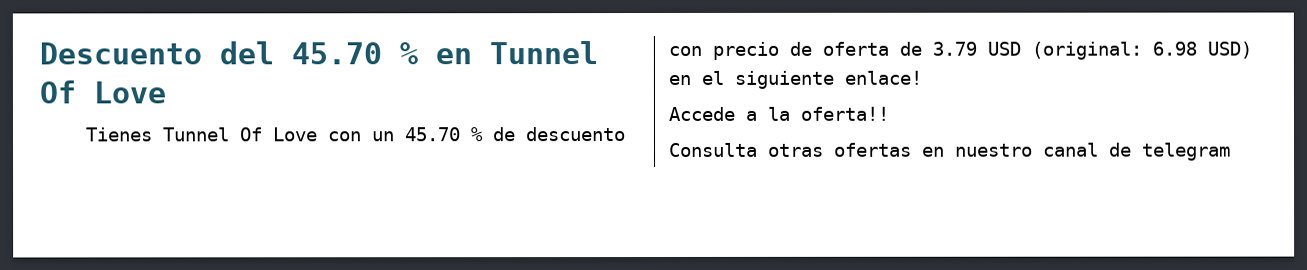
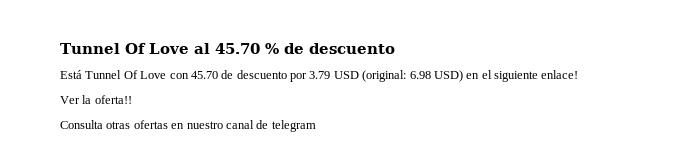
[39,41,598,65] [39,80,166,104] [84,127,626,142] [668,41,922,60] Descuento del 45.70 % en Tunnel Of Love // Tienes Tunnel Of Love con un 45.70 % de descuento con precio de oferta de -> [60,43,395,54] [60,70,307,82] Tunnel Of Love al 45.70 % de descuento // Está Tunnel Of Love con 45.70 de descuento por
[668,106,757,121] Accede a -> [60,96,80,104] Ver

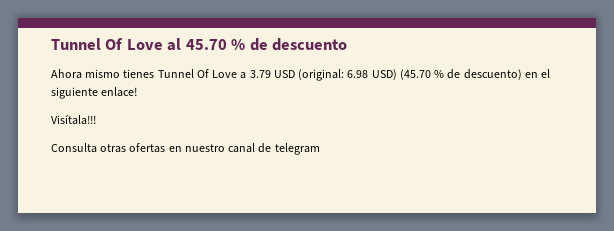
[60,70,307,82] Está Tunnel Of Love con 45.70 de descuento por -> [51,69,247,79] Ahora mismo tienes Tunnel Of Love a
(463, 76) none -> [399,69,522,80] (45.70 % de descuento)
[60,95,132,104] Ver la oferta!! -> [51,115,96,125] Visítala!!!

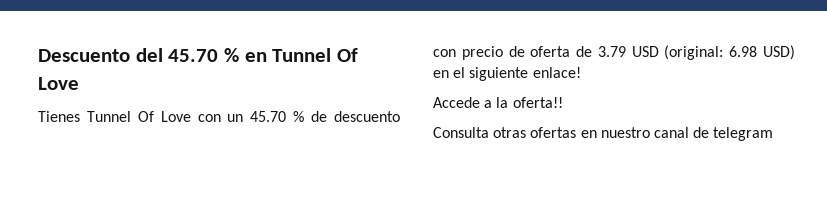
[51,38,348,51] [51,69,247,79] Tunnel Of Love al 45.70 % de descuento // Ahora mismo tienes Tunnel Of Love a -> [38,48,359,62] [38,77,79,90] [38,111,400,122] [433,46,593,60] Descuento del 45.70 % en Tunnel Of Love // Tienes Tunnel Of Love con un 45.70 % de descuento con precio de oferta de
[399,69,522,80] (45.70 % de descuento) -> (795, 52) none
[51,115,96,125] Visítala!!! -> [433,97,563,108] Accede a la oferta!!

